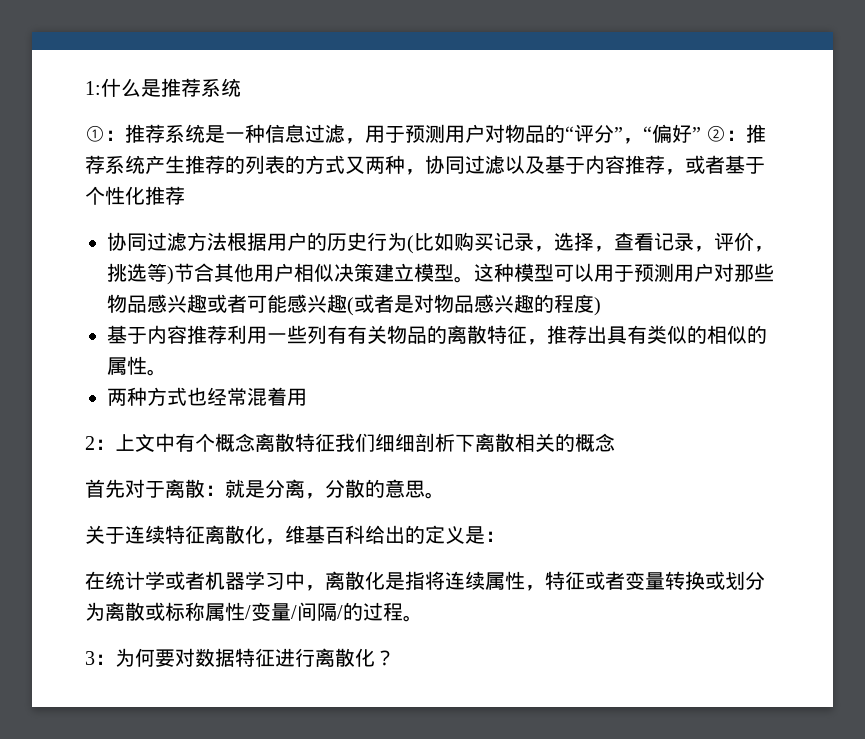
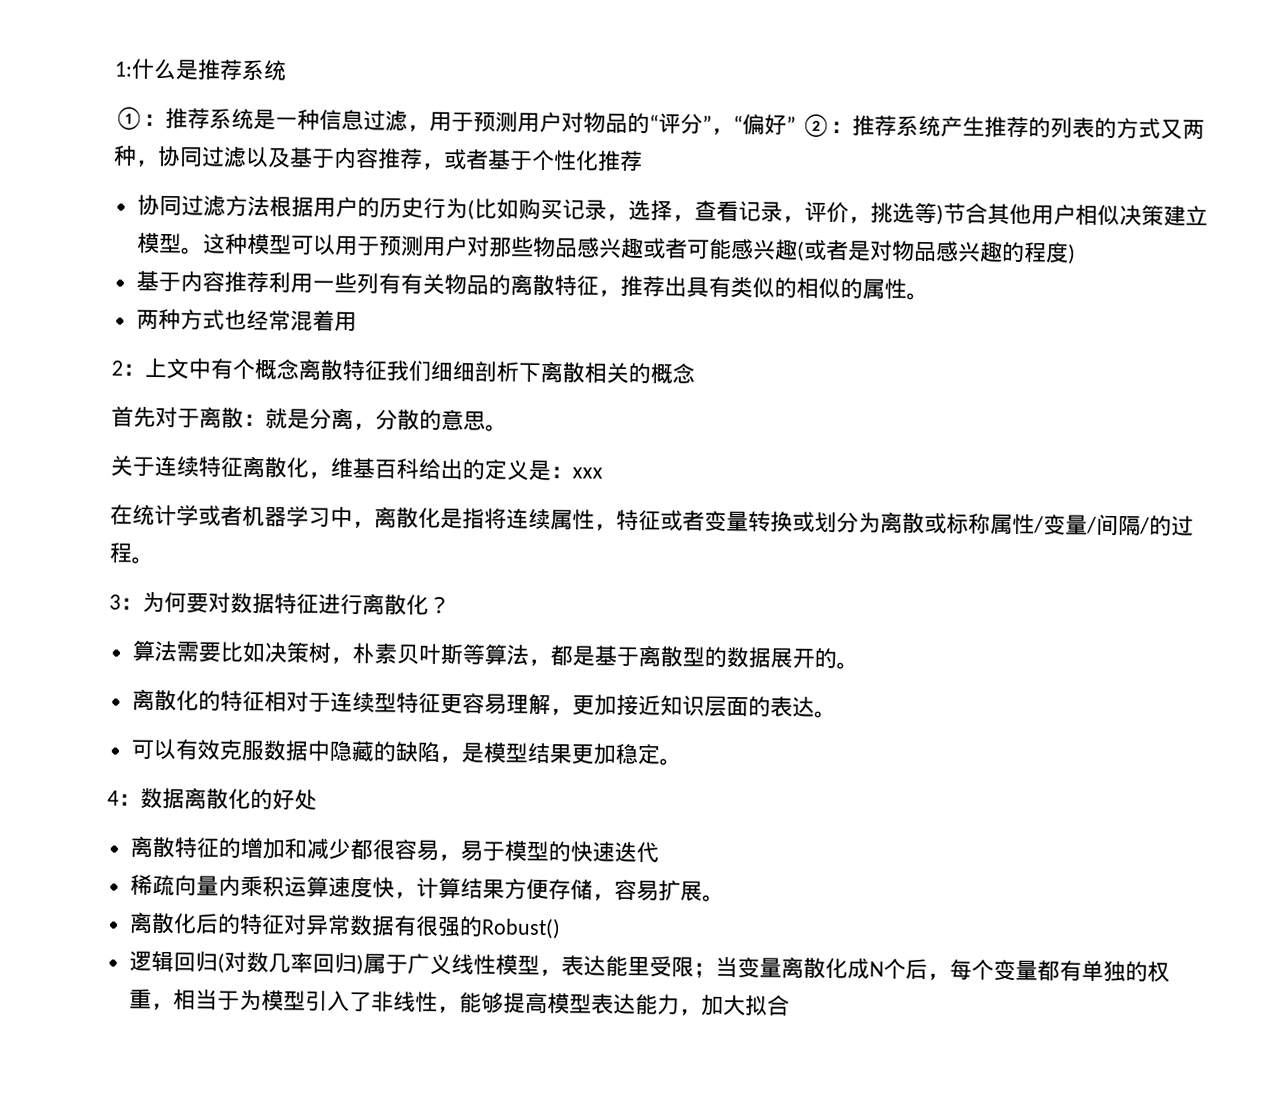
(505, 536) none -> [572,467,603,479] xxx
(395, 658) none -> [131,640,859,670] [131,688,837,719] [130,738,682,766] [107,787,317,811] [129,835,659,863] [129,874,725,902] [128,911,561,940] [128,950,1170,983] [128,988,790,1016] // 算法需要比如决策树，朴素贝叶斯等算法，都是基于离散型的数据展开的。 // 离散化的特征相对于连续型特征更容易理解，更加接近知识层面的表达。 // 可以有效克服数据中隐藏的缺陷，是模型结果更加稳定。 // 4：数据离散化的好处 // 离散特征的增加和减少都很容易，易于模型的快速迭代 // 稀疏向量内乘积运算速度快，计算结果方便存储，容易扩展。 // 离散化后的特征对异常数据有很强的Robust() // 逻辑回归(对数几率回归)属于广义线性模型，表达能里受限；当变量离散化成N个后，每个变量都有单独的权重，相当于为模型引入了非线性，能够提高模型表达能力，加大拟合

